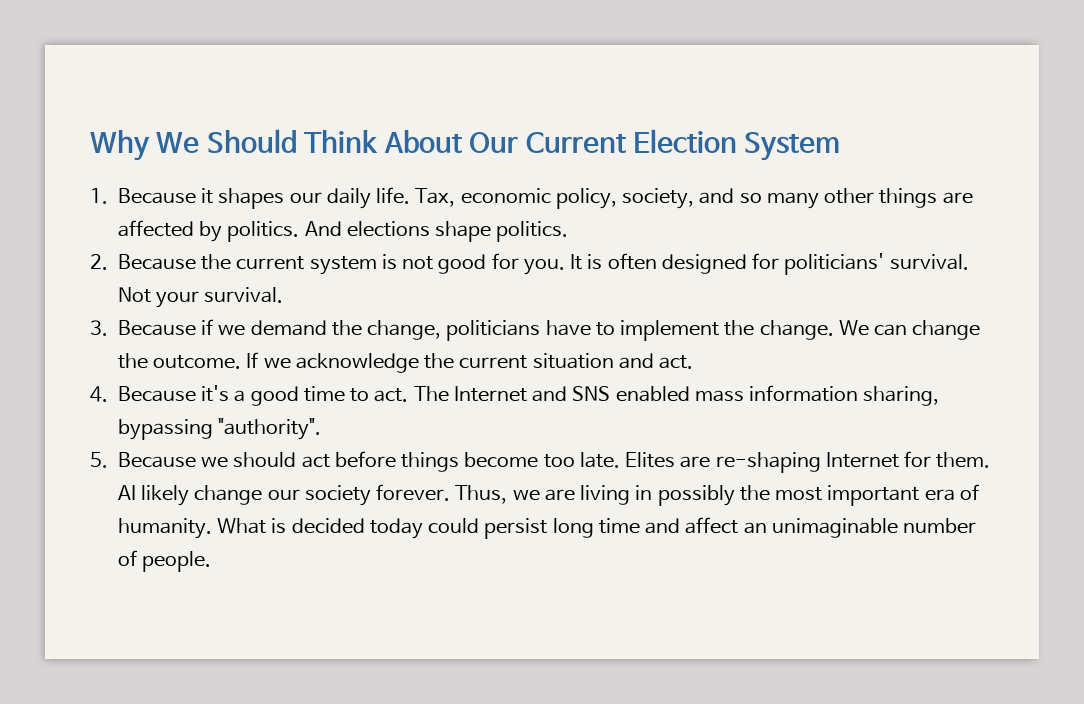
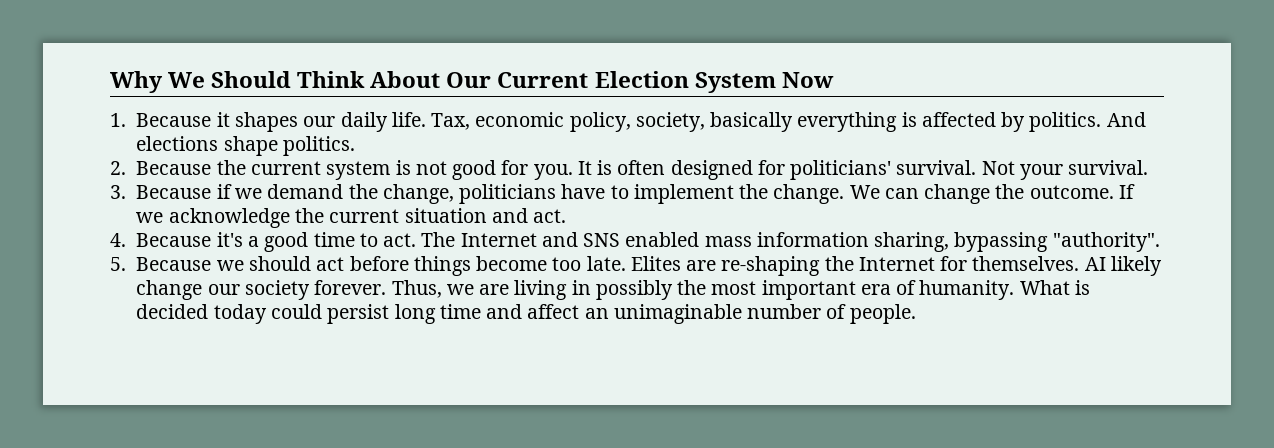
(841, 146) none -> [781,72,834,88] Now
[699,188,973,209] and so many other things are -> [710,112,917,132] basically everything is
(821, 462) none -> [824,256,854,271] the
[936,452,991,468] them. -> [972,256,1080,271] themselves.

